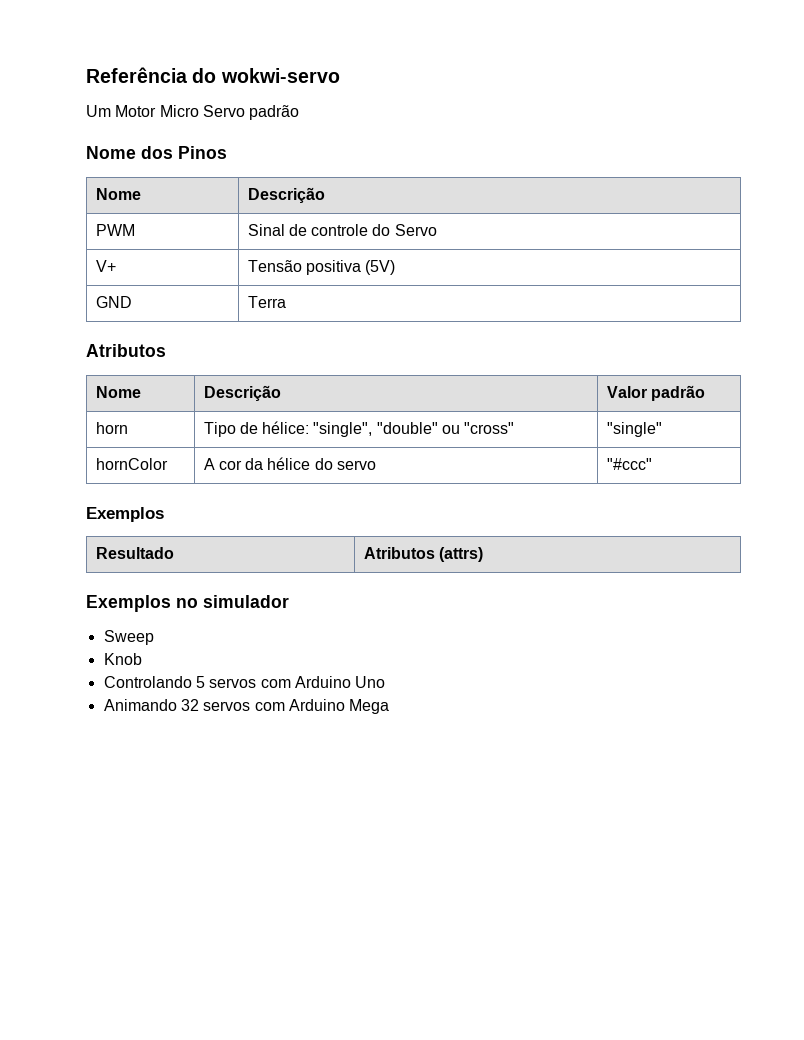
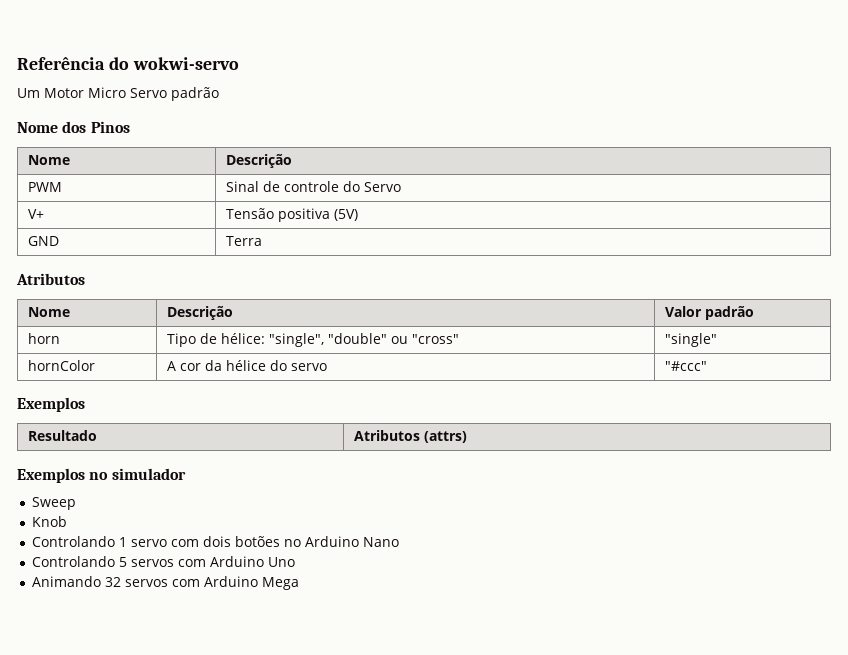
(142, 659) none -> [32,536,400,547] // Controlando 1 servo com dois botões no Arduino Nano

